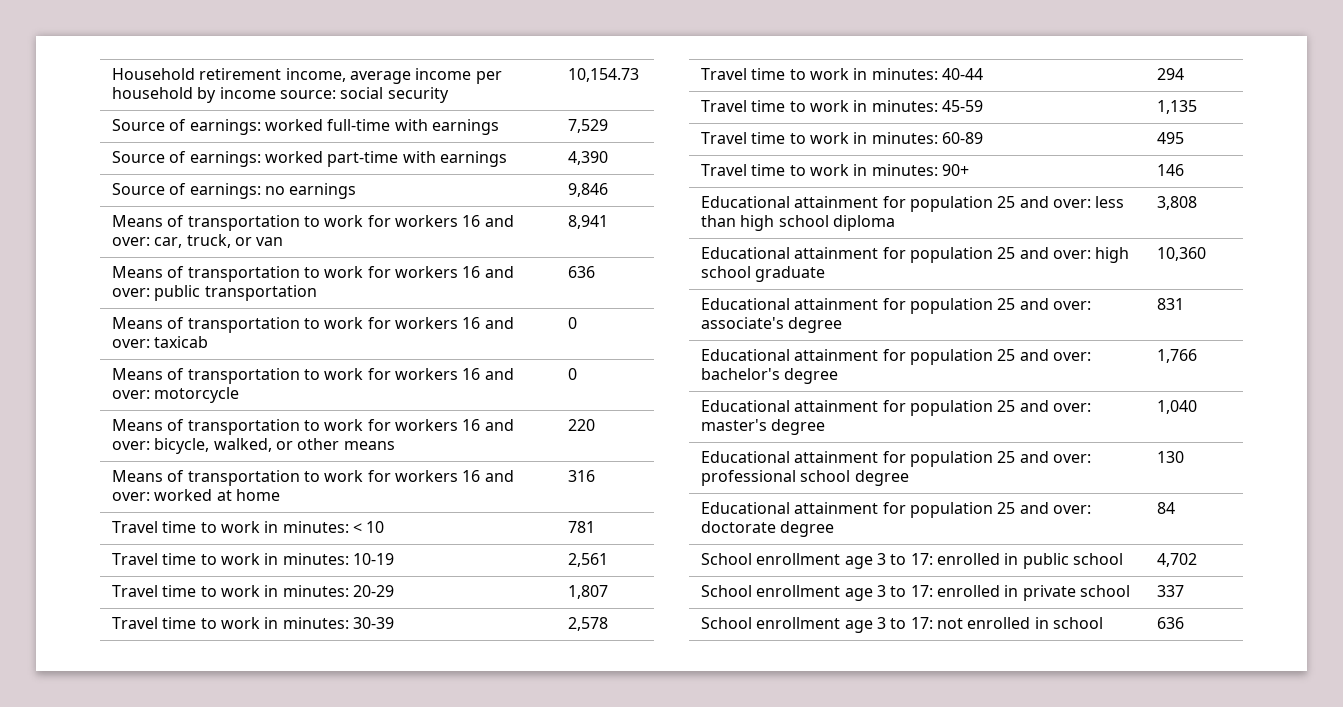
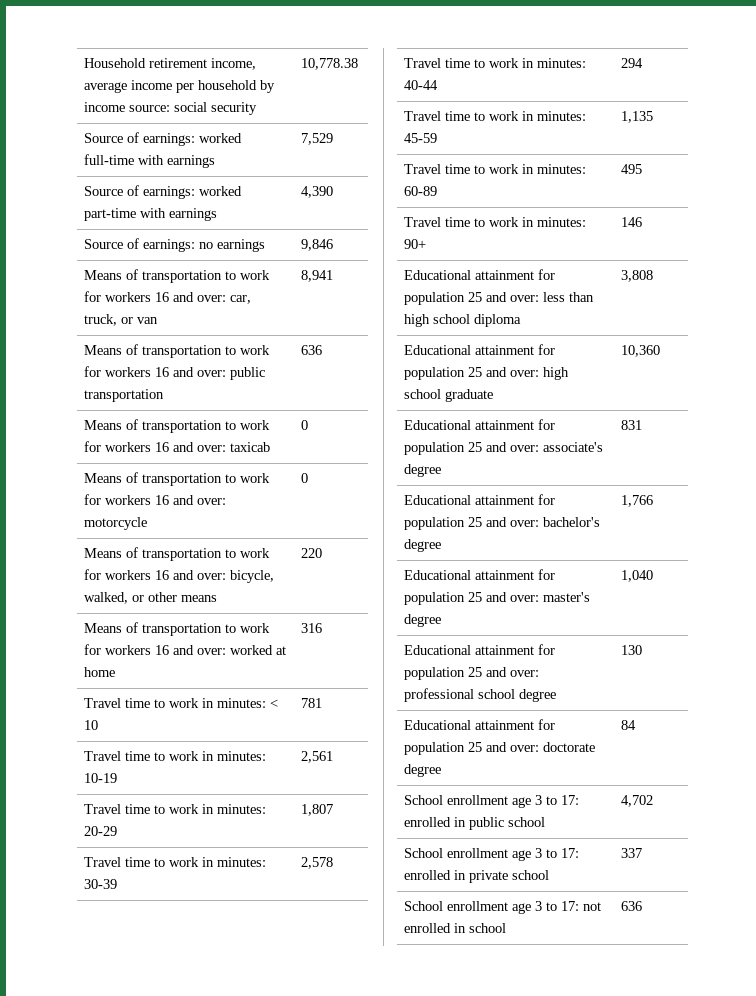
[568,68,640,82] 10,154.73 -> [301,58,359,70] 10,778.38

